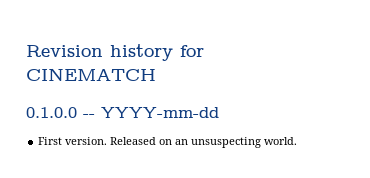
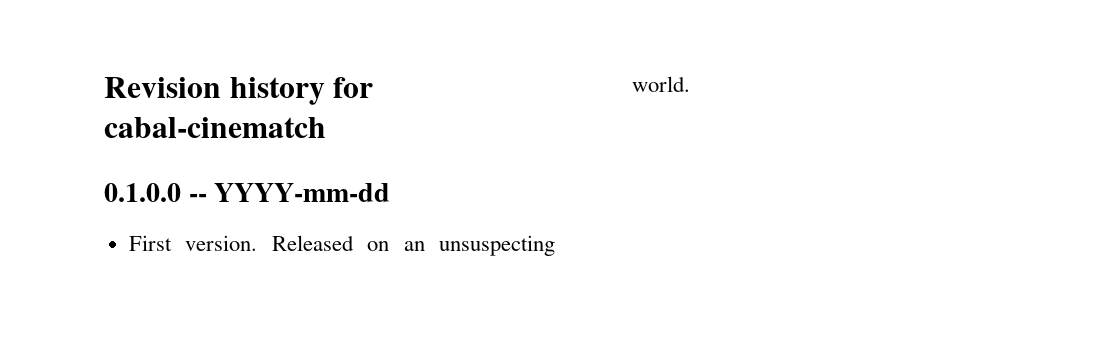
[26,68,156,81] CINEMATCH -> [104,117,326,138] cabal-cinematch

